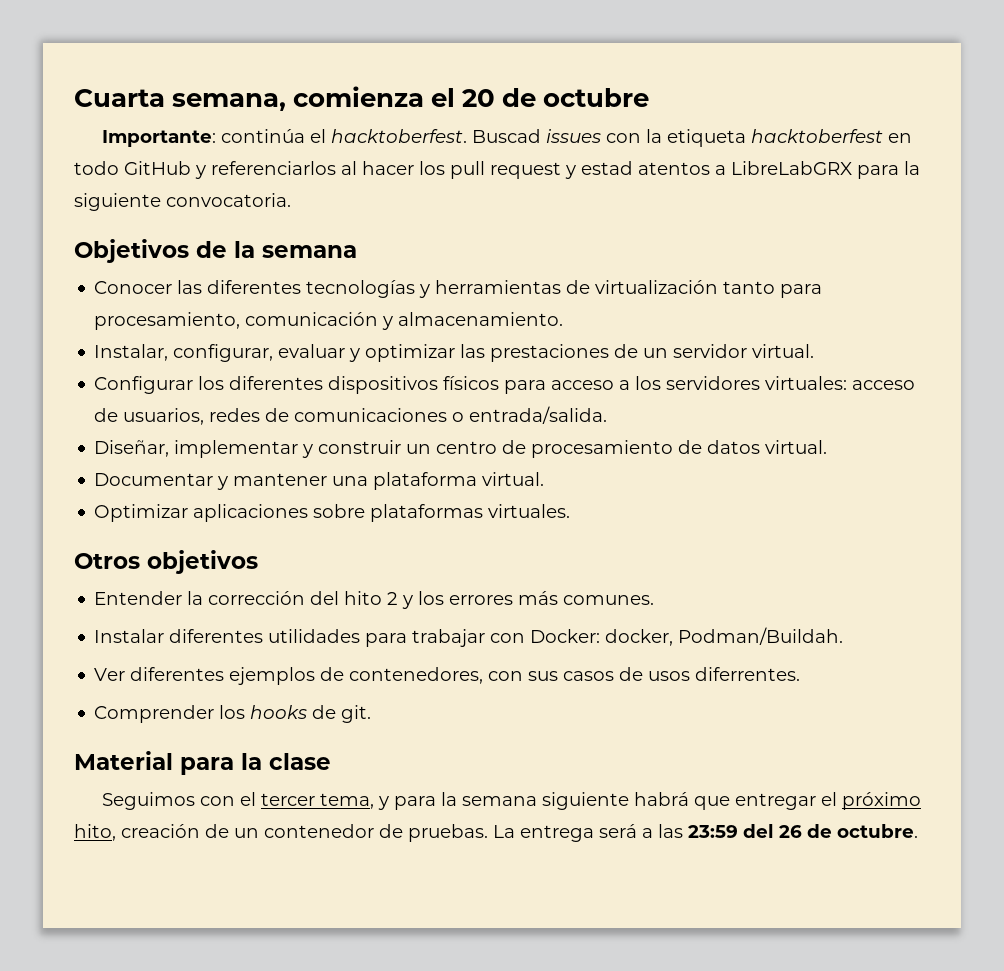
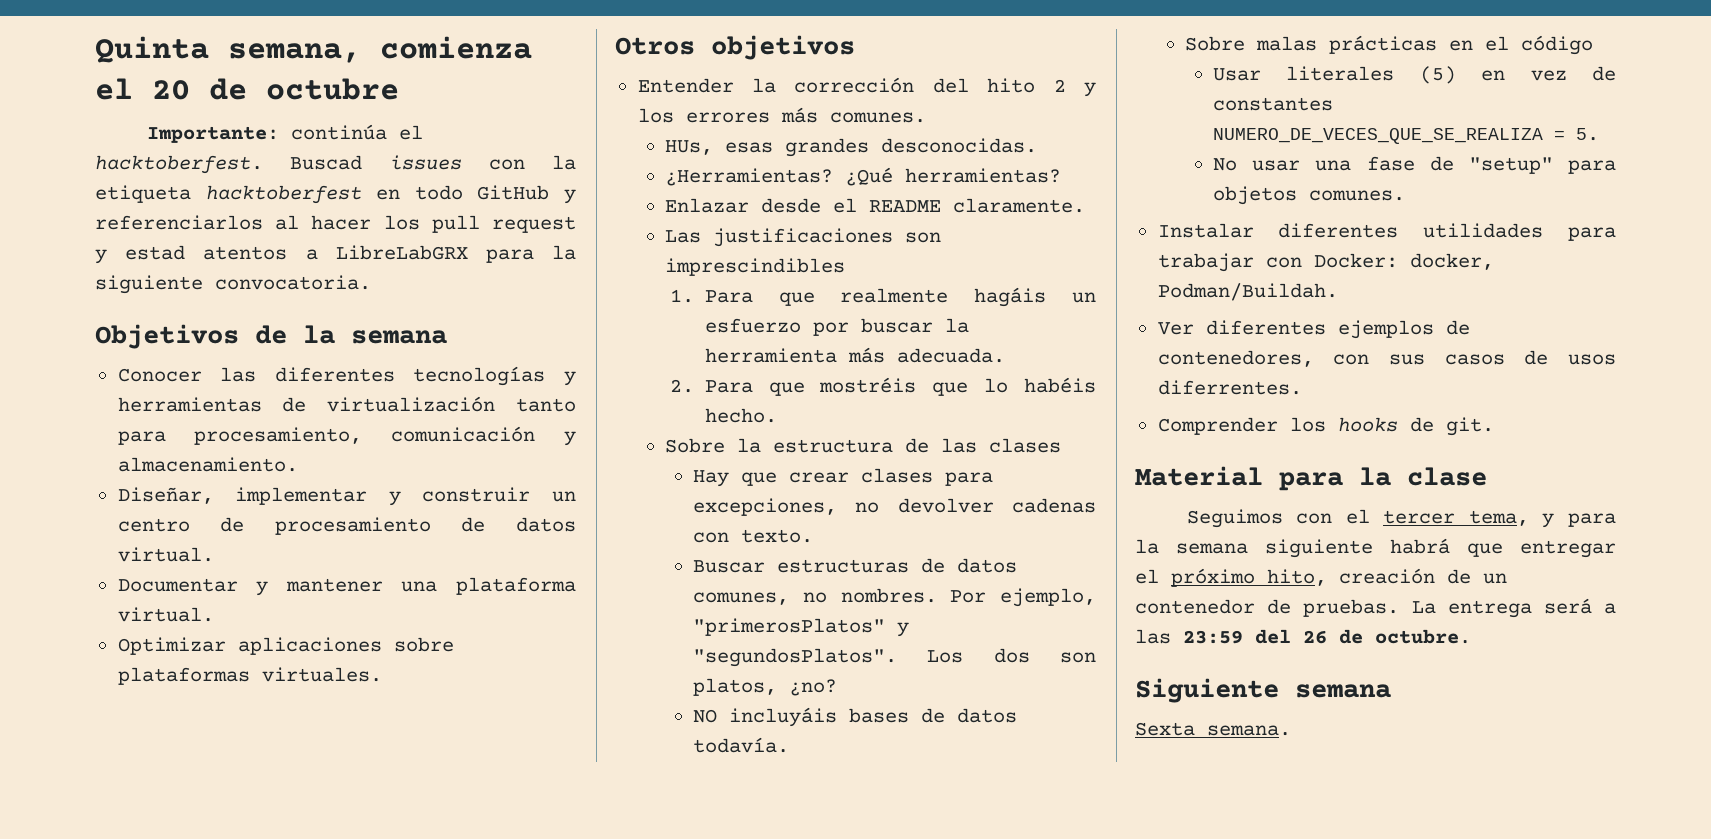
[74,89,165,107] Cuarta -> [95,36,209,63] Quinta
[94,344,815,362] [94,376,916,394] [94,406,608,425] // Instalar, configurar, evaluar y optimizar las prestaciones de un servidor virtual. // Configurar los diferentes dispositivos físicos para acceso a los servidores virtuales: acceso de usuarios, redes de comunicaciones o entrada/salida. -> (298, 464) none
(655, 600) none -> [665,138,1038,157] [665,167,1062,186] [665,198,1086,213] [665,228,942,247] [665,258,846,276] [670,287,1096,307] [704,318,969,336] [704,347,1005,363] [670,377,1096,396] [704,408,777,423] [665,438,1062,453] [693,468,994,487] [693,498,1096,516] [693,529,814,543] [693,558,1018,573] [693,588,1096,607] [693,618,910,637] [693,648,1096,667] [693,678,838,696] [693,707,1018,727] [693,737,790,753] [1185,35,1594,55] [1213,66,1616,84] [1213,97,1334,111] [1213,128,1600,144] [1213,156,1616,174] [1213,186,1406,205] // HUs, esas grandes desconocidas. // ¿Herramientas? ¿Qué herramientas? // Enlazar desde el README claramente. // Las justificaciones son imprescindibles // 1. Para que realmente hagáis un esfuerzo por buscar la herramienta más adecuada. // 2. Para que mostréis que lo habéis hecho. // Sobre la estructura de las clases // Hay que crear clases para excepciones, no devolver cadenas con texto. // Buscar estructuras de datos comunes, no nombres. Por ejemplo, "primerosPlatos" y "segundosPlatos". Los dos son platos, ¿no? // NO incluyáis bases de datos todavía. // Sobre malas prácticas en el código // Usar literales (5) en vez de constantes NUMERO_DE_VECES_QUE_SE_REALIZA = 5. // No usar una fase de "setup" para objetos comunes.
(918, 831) none -> [1135,678,1391,703] [1135,722,1291,736] // Siguiente semana // Sexta semana.

